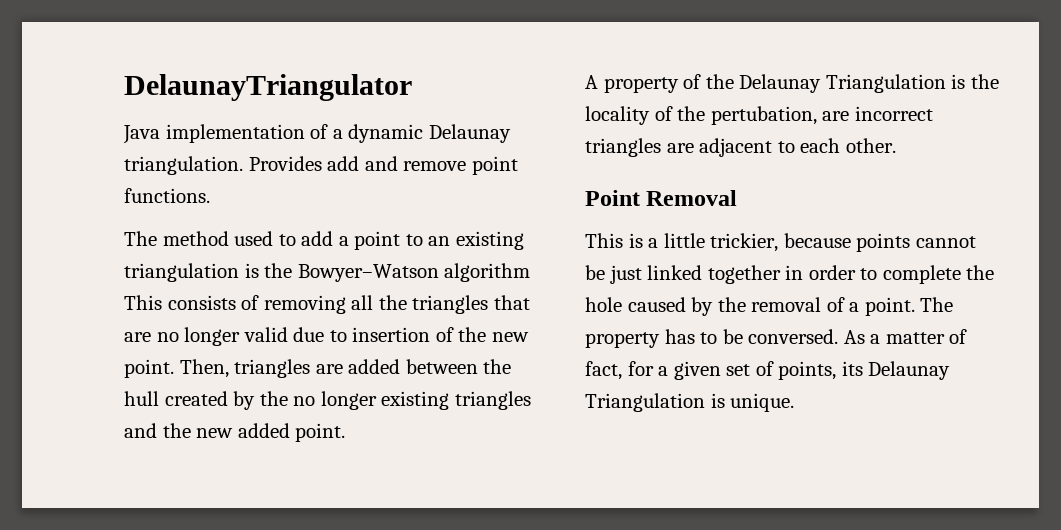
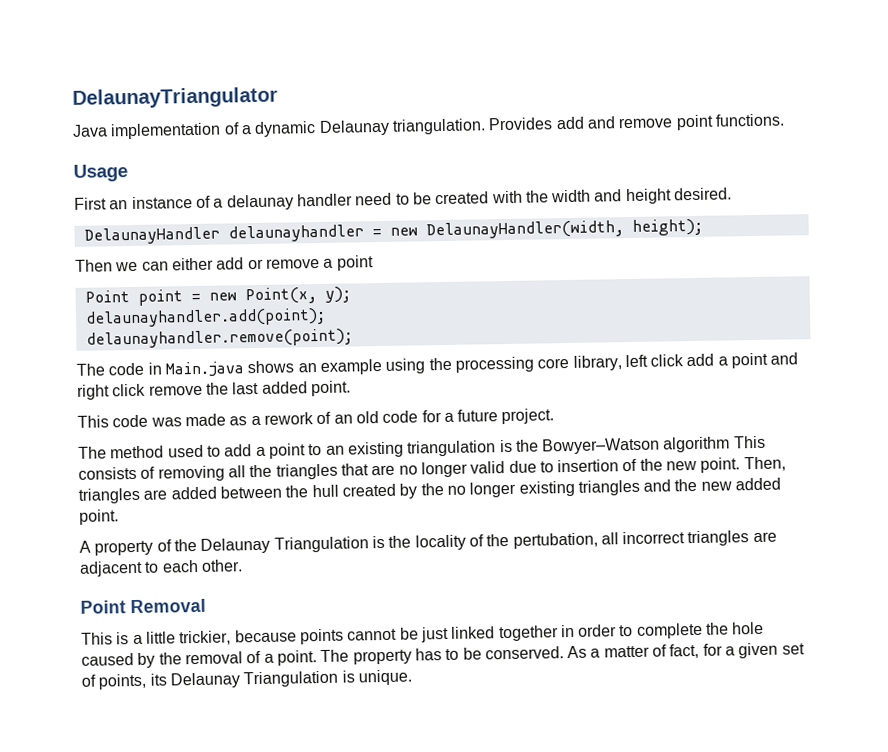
(210, 195) none -> [73,164,128,182] [74,187,733,211] [83,218,703,245] [75,255,374,272] [84,286,351,306] [84,307,326,328] [85,328,353,349] [76,352,799,378] [77,380,351,400] [77,408,555,428] // Usage // First an instance of a delaunay handler need to be created with the width and height desired. // DelaunayHandler delaunayhandler = new DelaunayHandler(width, height); // Then we can either add or remove a point // Point point = new Point(x, y); // delaunayhandler.add(point); // delaunayhandler.remove(point); // The code in Main.java shows an example using the processing core library, left click add a point and right click remove the last added point. // This code was made as a rework of an old code for a future project.
[822,111,850,121] are -> [600,532,619,545] all
[748,329,839,344] conversed. -> [484,646,564,660] conserved.

